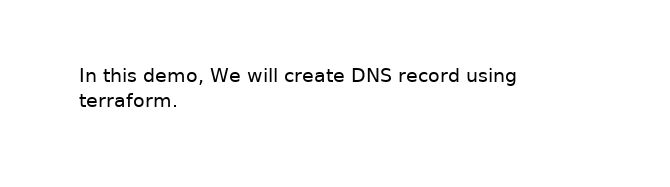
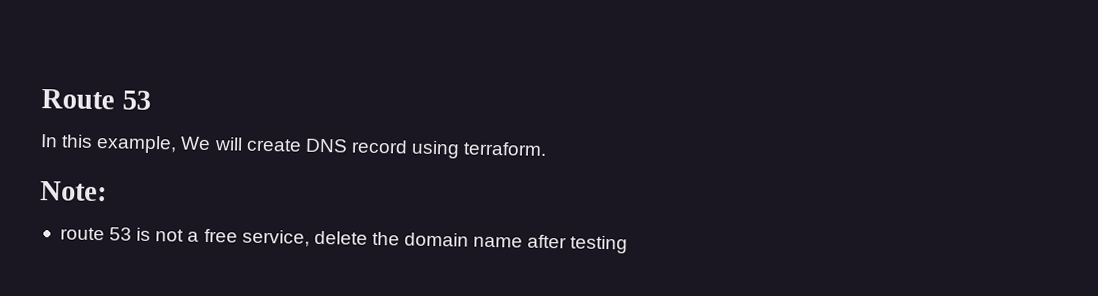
(79, 75) none -> [41,89,151,110] Route 53 //
[143,68,204,85] demo, -> [96,135,178,154] example,
(178, 100) none -> [40,181,107,202] [59,227,629,254] // Note: // route 53 is not a free service, delete the domain name after testing

